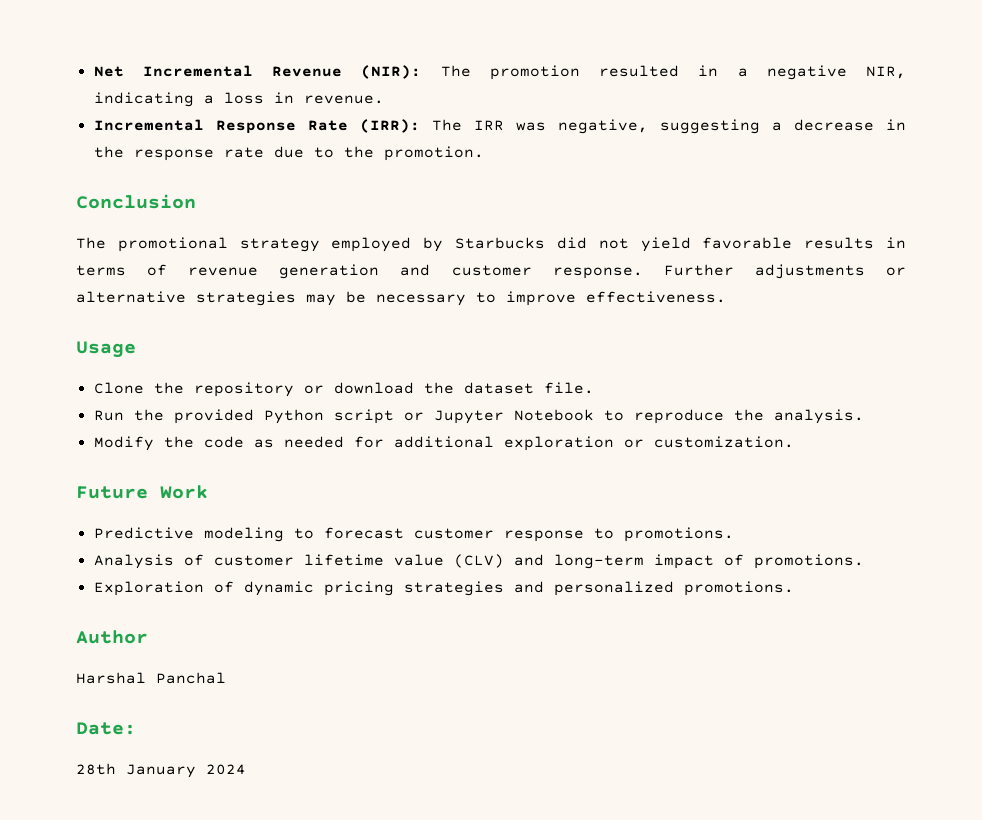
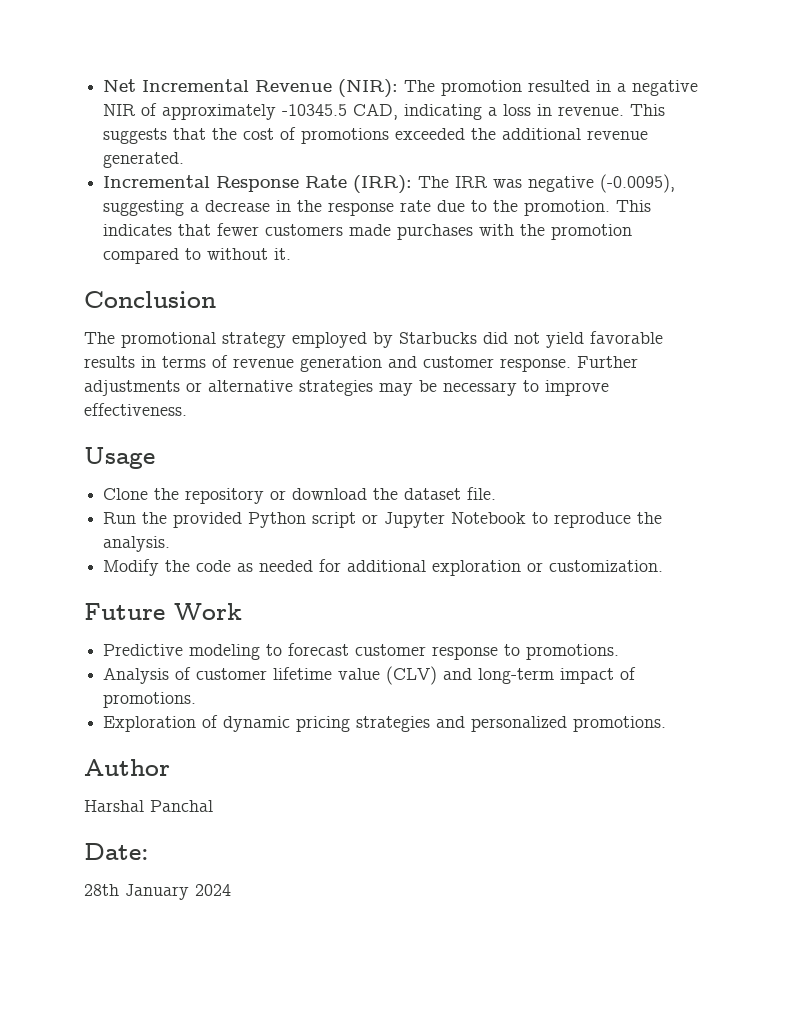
[866,66,907,79] NIR, -> [103,103,399,120] NIR of approximately -10345.5 CAD,
(384, 99) none -> [630,104,666,116] [103,127,649,144] [103,152,185,168] This suggests that the cost of promotions exceeded the additional revenue generated.
[557,119,648,134] negative, -> [528,174,676,193] negative (-0.0095),
(484, 153) none -> [616,200,652,212] [103,223,633,240] [103,248,292,264] This indicates that fewer customers made purchases with the promotion compared to without it.

